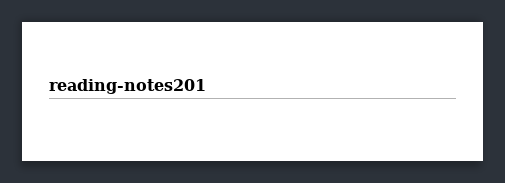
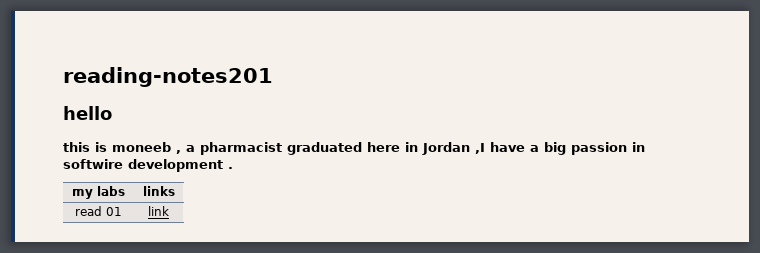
(206, 86) none -> [63,106,112,120] [63,142,645,155] [63,159,233,172] [72,186,125,199] [142,186,175,196] [75,206,122,216] [148,206,169,216] // hello // this is moneeb , a pharmacist graduated here in Jordan ,I have a big passion in softwire development . // my labs | links // read 01 | link

